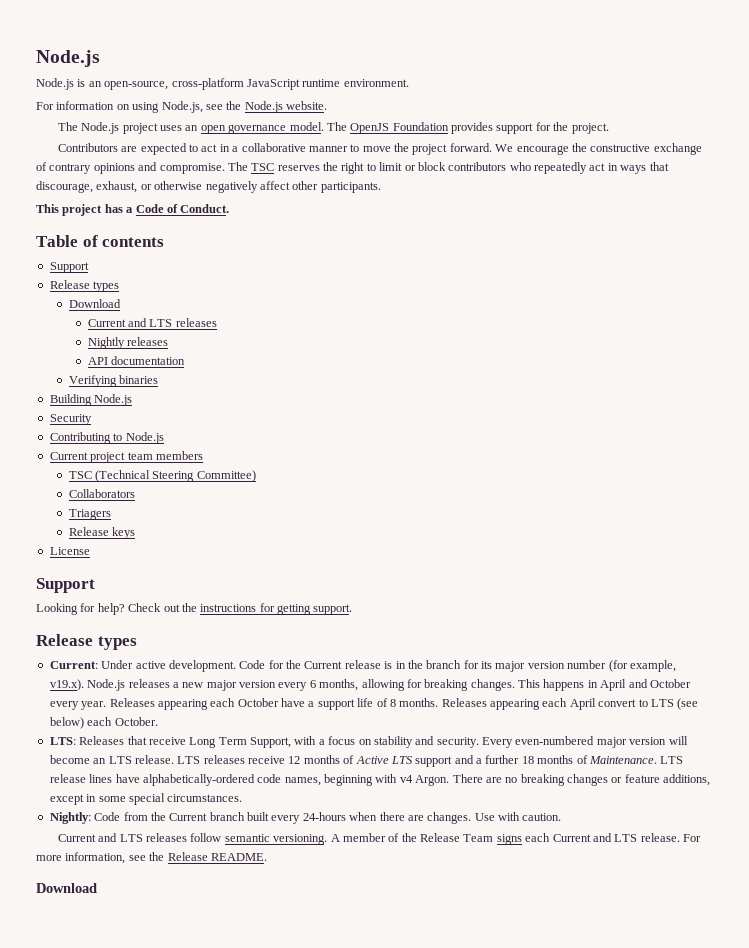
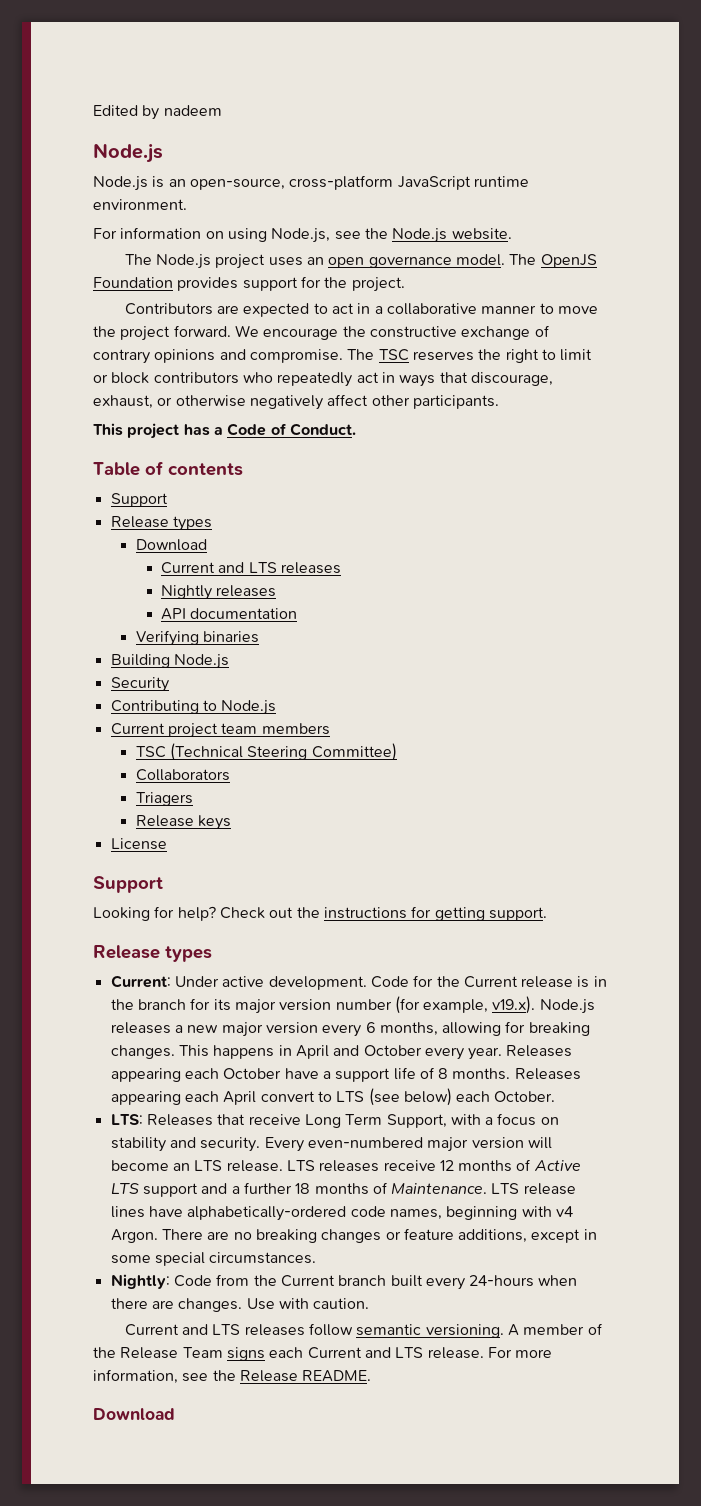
(36, 58) none -> [93,105,222,120] Edited by nadeem //

